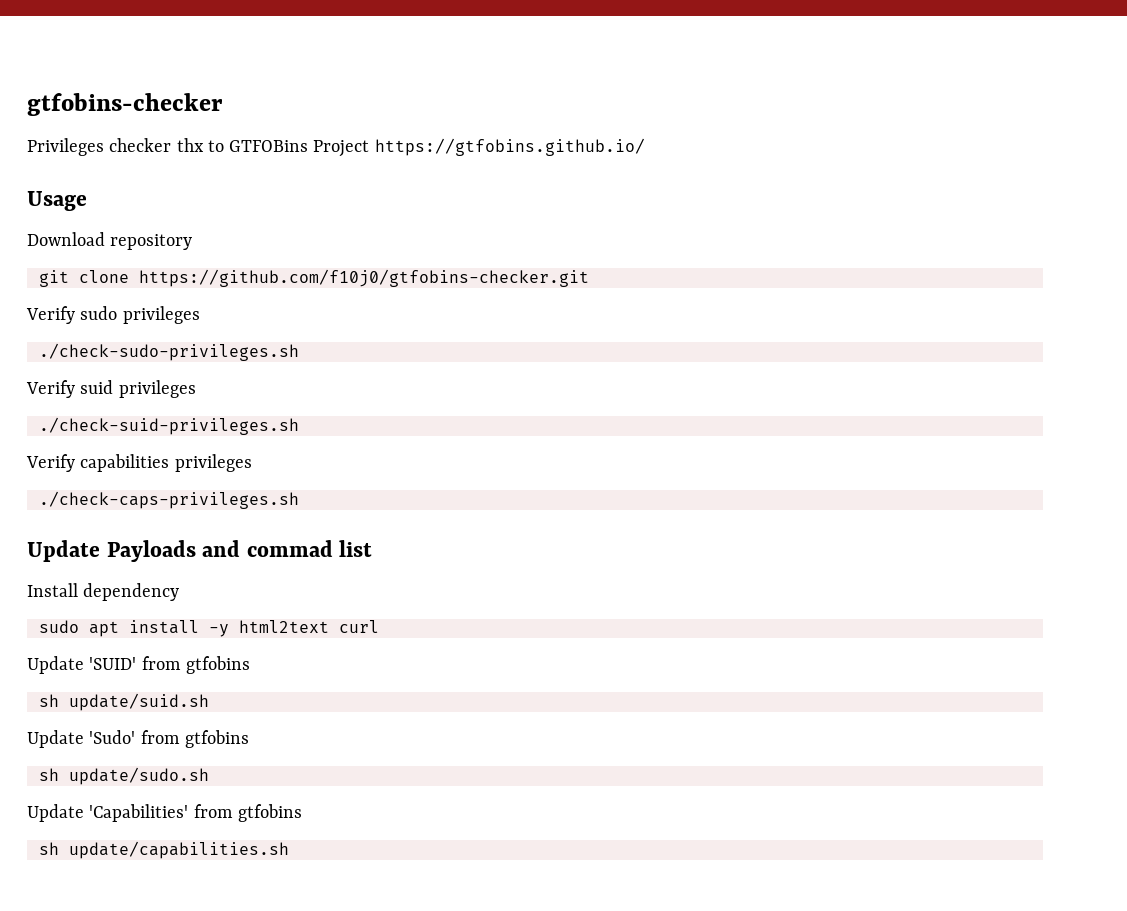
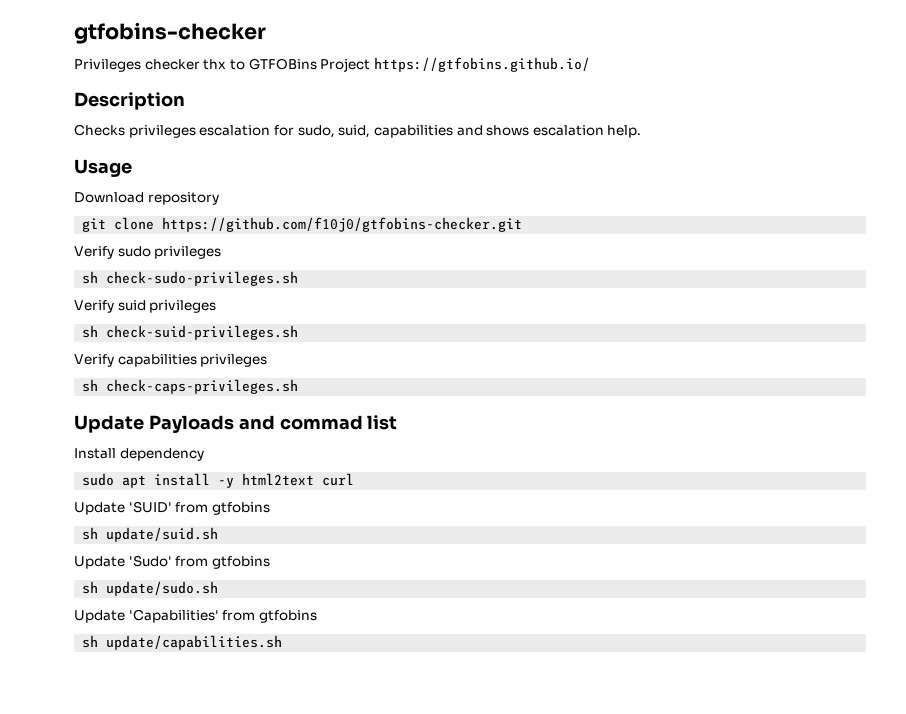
(645, 147) none -> [74,92,185,110] [74,124,642,138] // Description // Checks privileges escalation for sudo, suid, capabilities and shows escalation help.
[38,343,299,361] ./check-sudo-privileges.sh -> [82,271,299,286] sh check-sudo-privileges.sh
[38,417,299,435] ./check-suid-privileges.sh -> [82,325,299,340] sh check-suid-privileges.sh
[38,491,299,509] ./check-caps-privileges.sh -> [82,379,299,394] sh check-caps-privileges.sh

